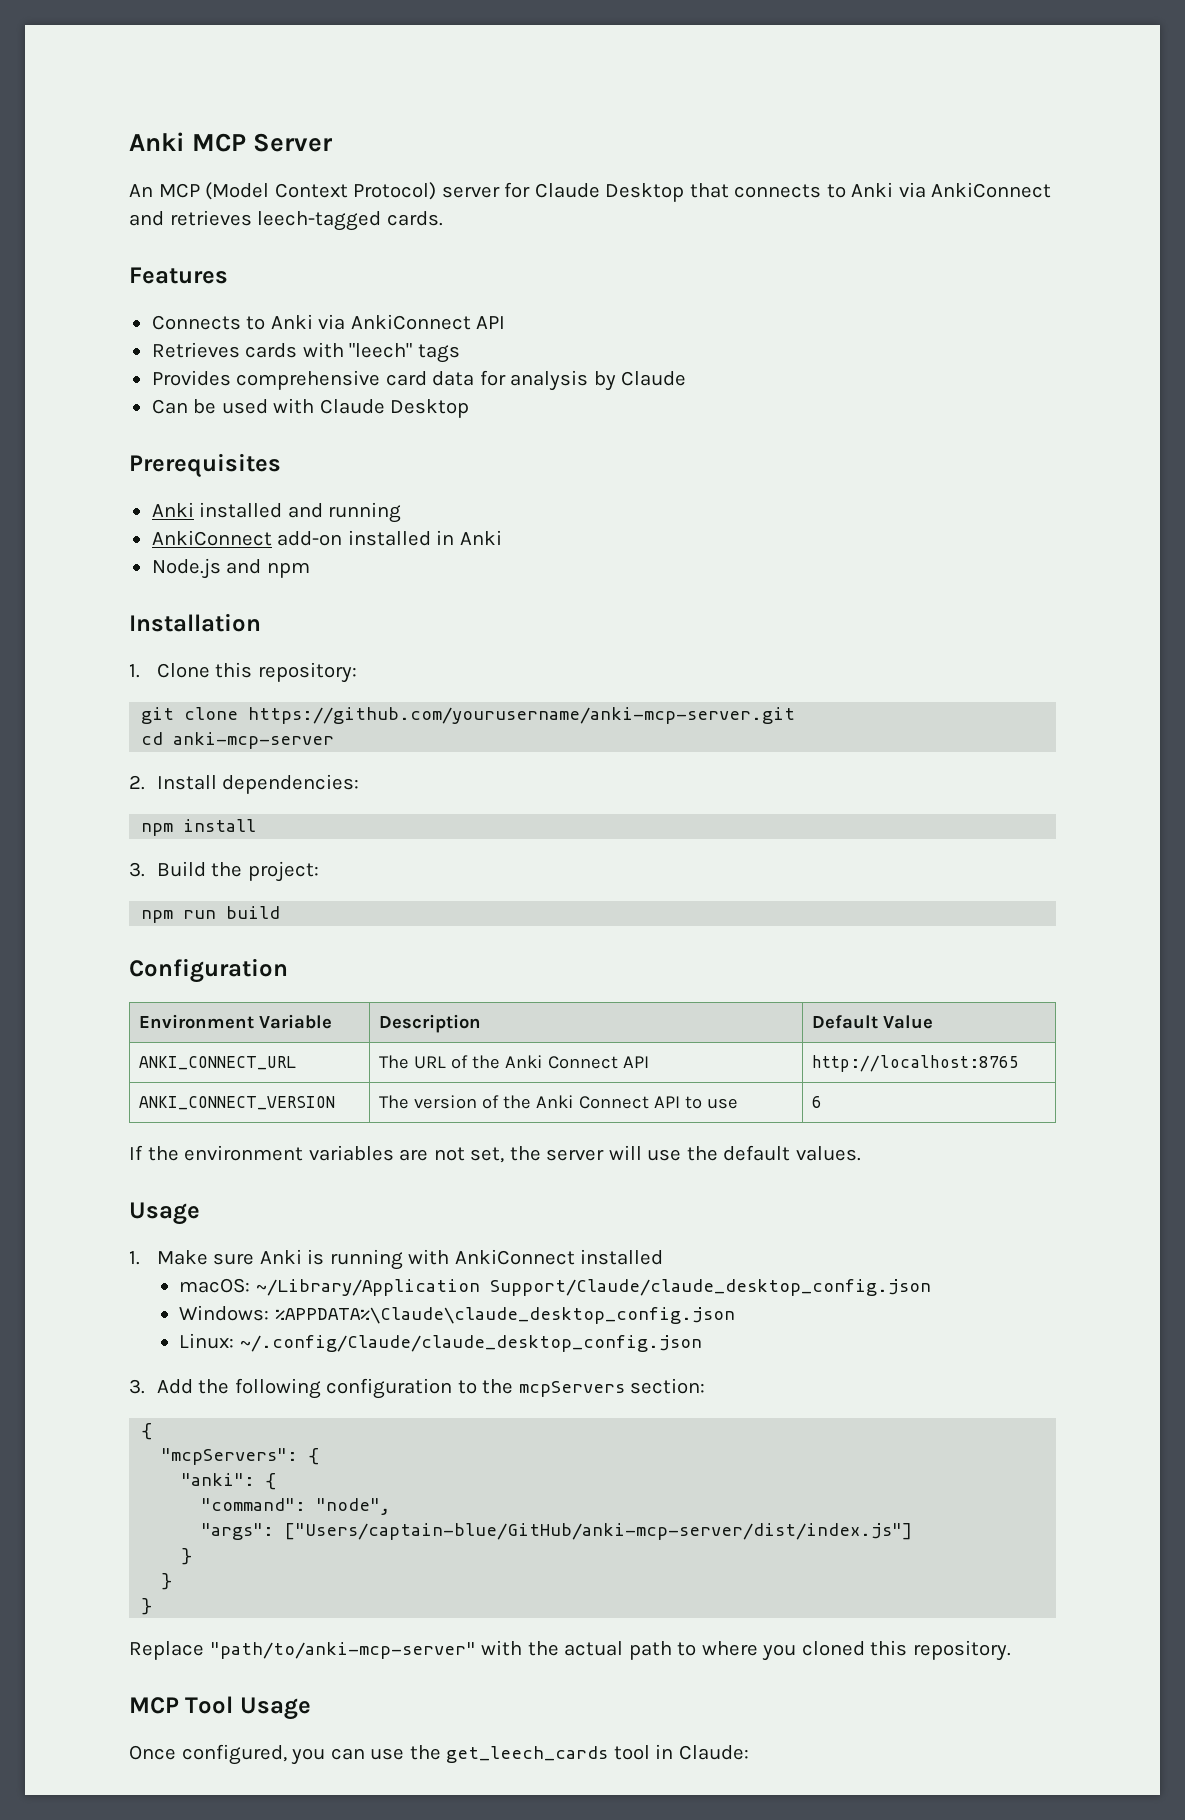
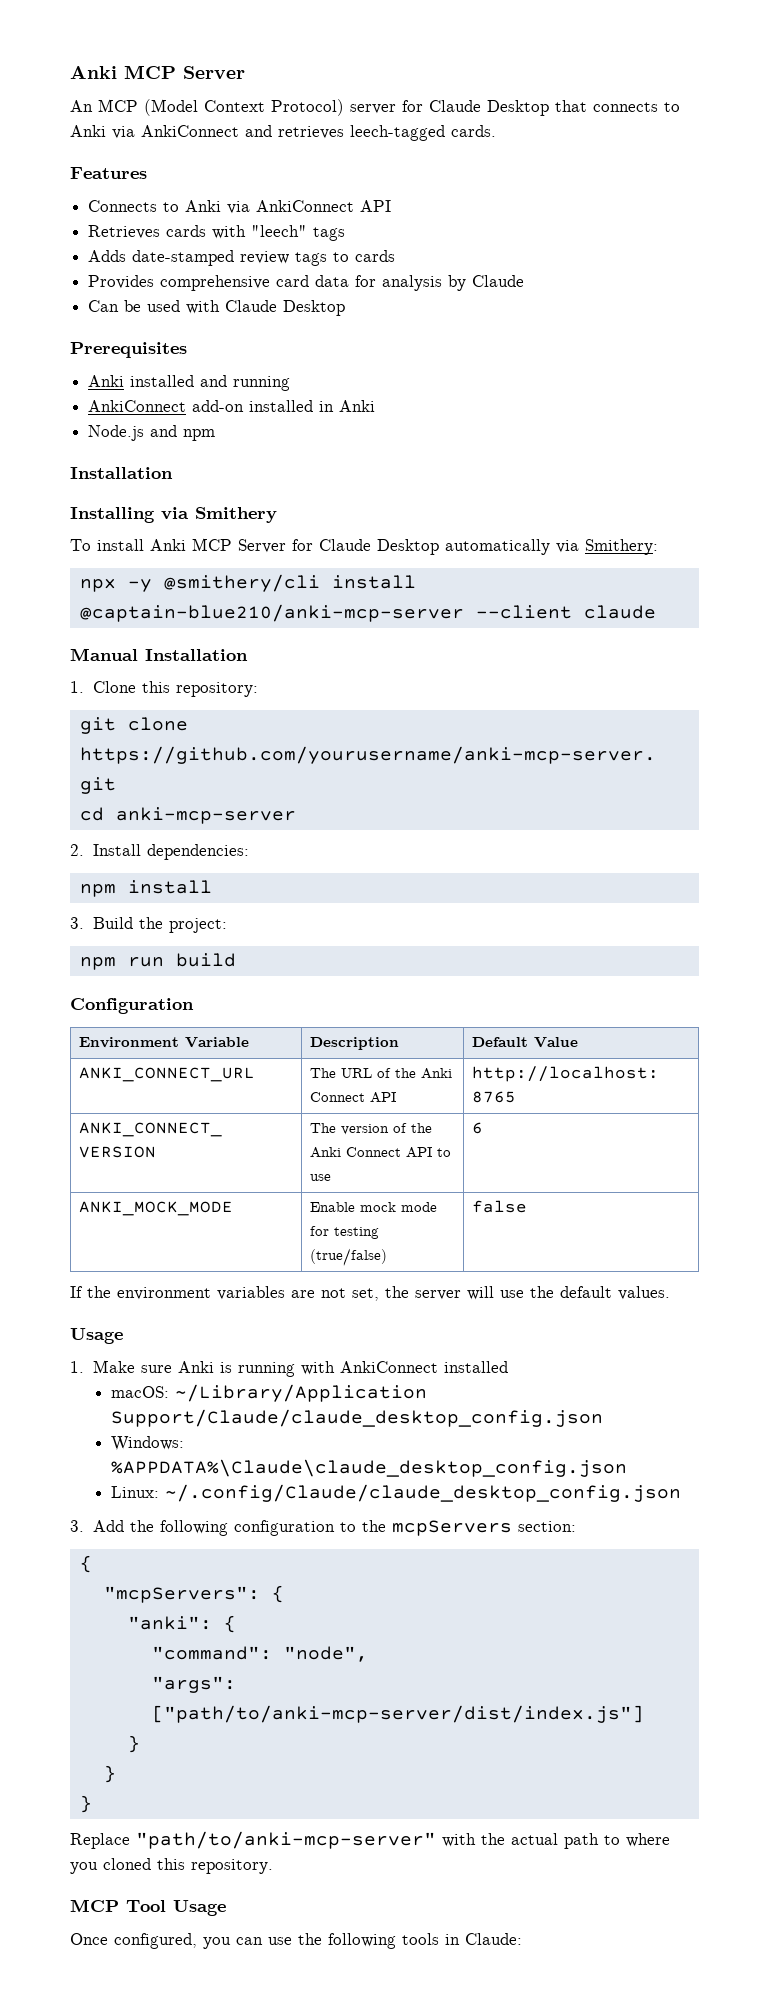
(460, 353) none -> [88,250,396,266] // Adds date-stamped review tags to cards
(261, 622) none -> [70,507,277,523] [70,538,658,555] [79,574,416,592] [79,604,656,622] [70,648,248,661] // Installing via Smithery // To install Anki MCP Server for Claude Desktop automatically via Smithery: // npx -y @smithery/cli install @captain-blue210/anki-mcp-server --client claude // Manual Installation
(822, 1102) none -> [78,1201,233,1216] [309,1202,437,1212] [309,1226,379,1239] [309,1248,387,1266] [471,1200,527,1213] // ANKI_MOCK_MODE | Enable mock mode for testing (true/false) | false
[284,1523,913,1540] ["Users/captain-blue/GitHub/anki-mcp-server/dist/index.js"] -> [151,1705,644,1723] ["path/to/anki-mcp-server/dist/index.js"]
[446,1745,650,1763] get_leech_cards tool -> [328,1933,439,1949] following tools

